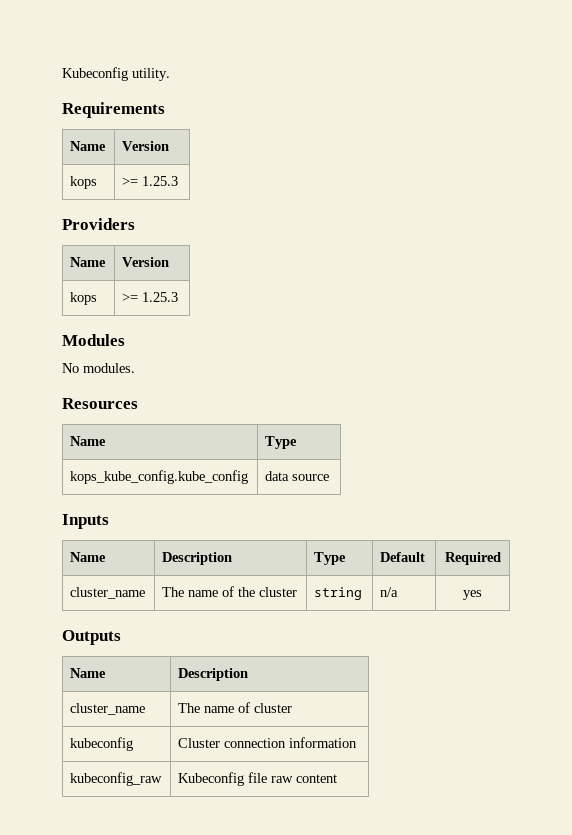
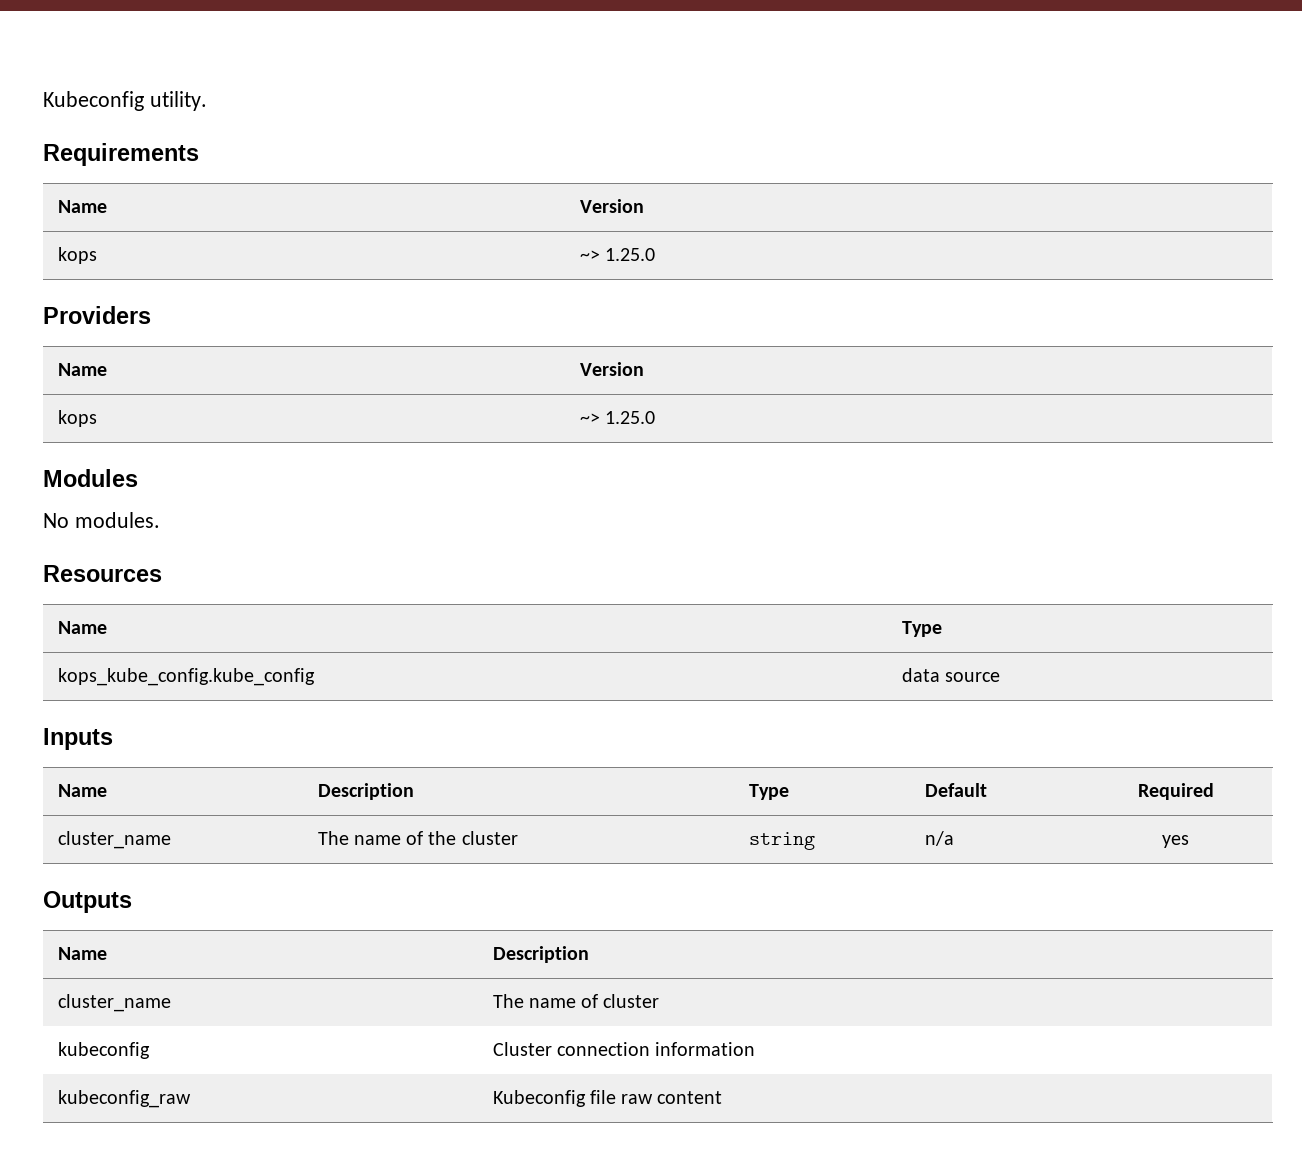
[122,176,179,186] >= 1.25.3 -> [579,248,655,261] ~> 1.25.0
[122,292,179,302] >= 1.25.3 -> [579,411,655,424] ~> 1.25.0

